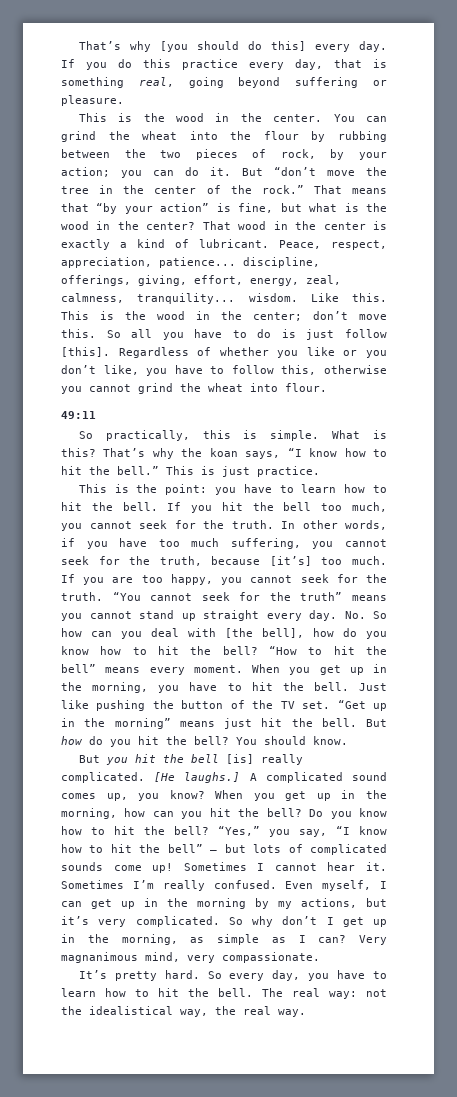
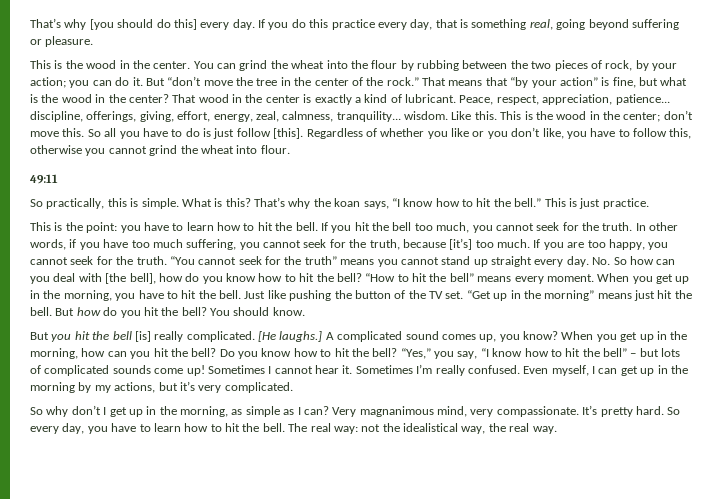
(220, 921) none -> (293, 387) //
(320, 957) // -> (579, 411) none

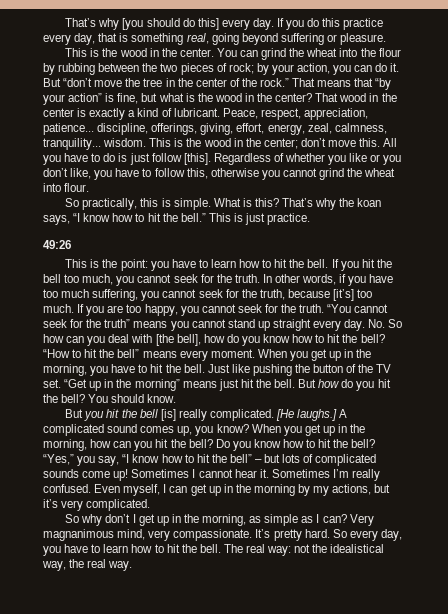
[605,60,633,71] rock, -> [228,63,254,74] rock;
[30,77,66,88] action; -> [297,63,331,74] action,
[451,111,497,120] Like this. -> (147, 142) none
[87,128,117,137] So all -> [383,138,398,147] All
[30,174,58,184] // 49:11 -> (90, 187) none
(649, 203) none -> [43,240,71,249] // 49:26

